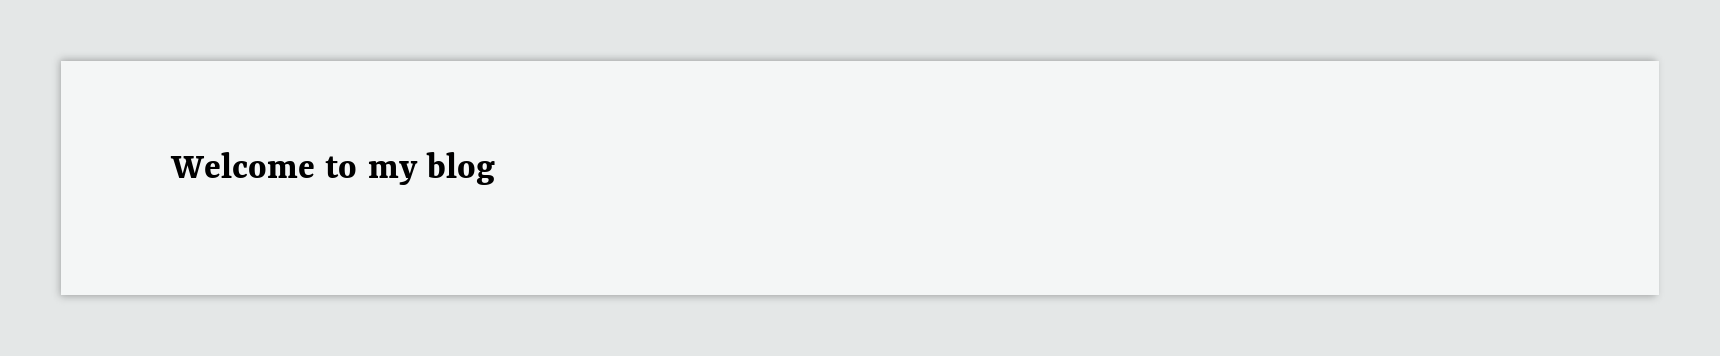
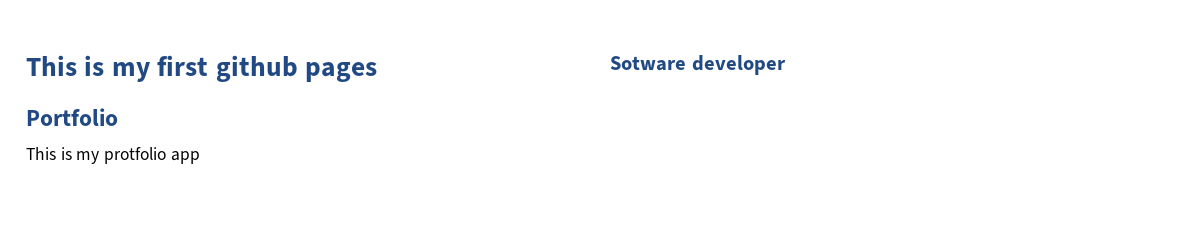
[170,152,496,185] Welcome to my blog -> [26,55,378,82] [26,108,118,126] [26,147,200,164] [610,55,786,75] This is my first github pages // Portfolio // This is my protfolio app // Sotware developer

